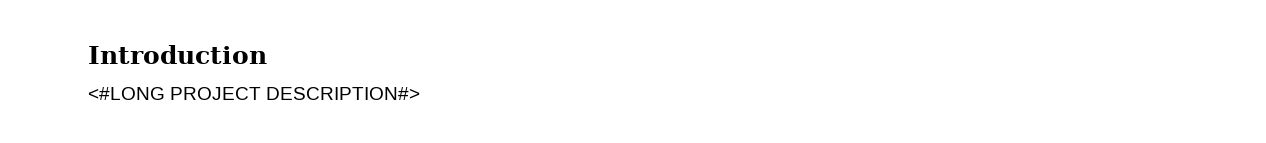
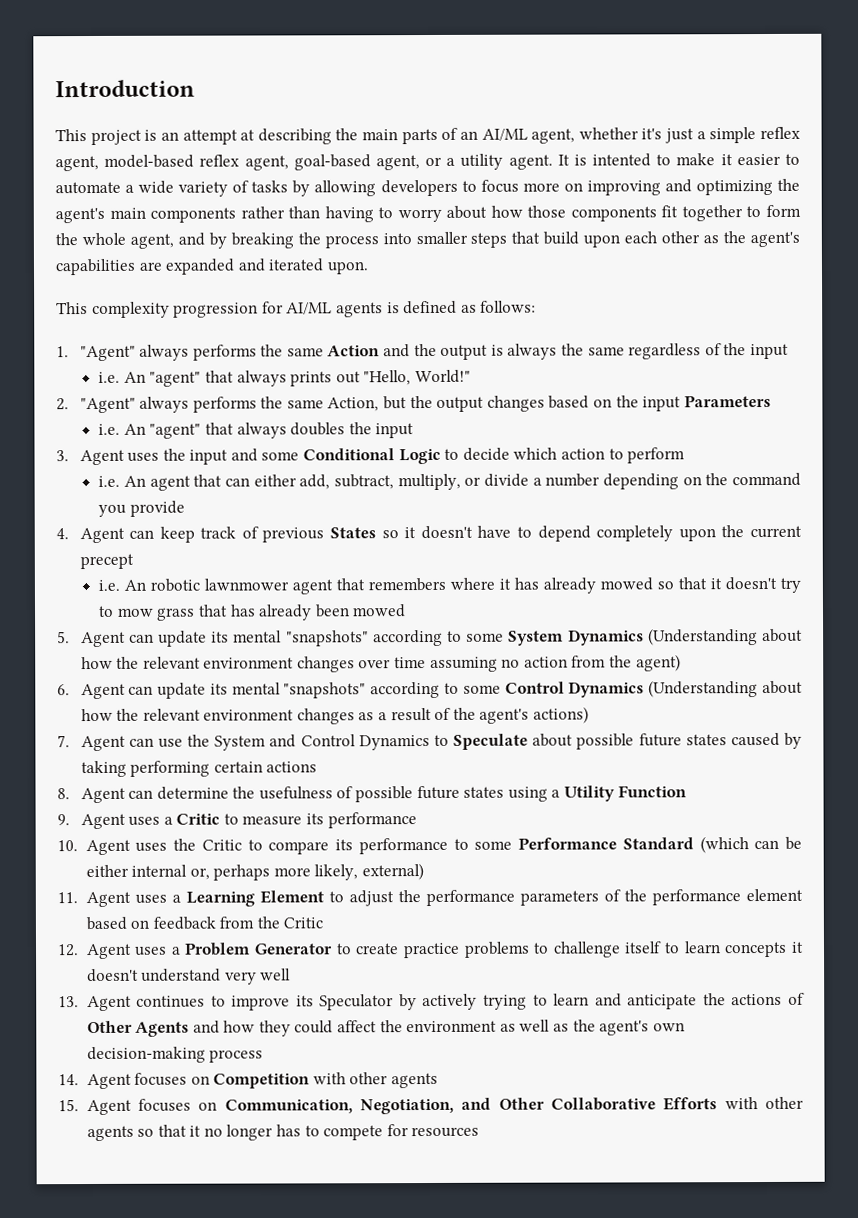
[88,87,421,100] <#LONG PROJECT DESCRIPTION#> -> [55,126,802,146] [55,153,800,172] [55,178,800,197] [55,204,801,224] [55,231,801,249] [55,258,369,276] [56,300,537,319] [56,343,789,362] [98,369,471,387] [56,394,771,414] [98,422,415,439] [56,447,686,466] [98,472,801,491] [98,500,185,517] [56,525,802,544] [79,553,134,570] [98,576,801,595] [98,604,407,621] [57,628,803,648] [80,654,681,673] [57,680,803,700] [80,706,589,725] [57,732,802,752] [80,760,318,778] [57,785,687,804] [57,812,417,830] [57,836,802,856] [85,863,425,881] [57,888,803,908] [85,916,324,931] [57,941,804,960] [86,968,292,985] [58,992,806,1012] [86,1019,685,1037] [86,1046,264,1064] [58,1072,439,1090] [58,1096,805,1116] [86,1124,480,1142] This project is an attempt at describing the main parts of an AI/ML agent, whether it's just a simple reflex agent, model-based reflex agent, goal-based agent, or a utility agent. It is intented to make it easier to automate a wide variety of tasks by allowing developers to focus more on improving and optimizing the agent's main components rather than having to worry about how those components fit together to form the whole agent, and by breaking the process into smaller steps that build upon each other as the agent's capabilities are expanded and iterated upon. // This complexity progression for AI/ML agents is defined as follows: // 1. "Agent" always performs the same Action and the output is always the same regardless of the input // i.e. An "agent" that always prints out "Hello, World!" // 2. "Agent" always performs the same Action, but the output changes based on the input Parameters // i.e. An "agent" that always doubles the input // 3. Agent uses the input and some Conditional Logic to decide which action to perform // i.e. An agent that can either add, subtract, multiply, or divide a number depending on the command you provide // 4. Agent can keep track of previous States so it doesn't have to depend completely upon the current precept // i.e. An robotic lawnmower agent that remembers where it has already mowed so that it doesn't try to mow grass that has already been mowed // 5. Agent can update its mental "snapshots" according to some System Dynamics (Understanding about how the relevant environment changes over time assuming no action from the agent) // 6. Agent can update its mental "snapshots" according to some Control Dynamics (Understanding about how the relevant environment changes as a result of the agent's actions) // 7. Agent can use the System and Control Dynamics to Speculate about possible future states caused by taking performing certain actions // 8. Agent can determine the usefulness of possible future states using a Utility Function // 9. Agent uses a Critic to measure its performance // 10. Agent uses the Critic to compare its performance to some Performance Standard (which can be either internal or, perhaps more likely, external) // 11. Agent uses a Learning Element to adjust the performance parameters of the performance element based on feedback from the Critic // 12. Agent uses a Problem Generator to create practice problems to challenge itself to learn concepts it doesn't understand very well // 13. Agent continues to improve its Speculator by actively trying to learn and anticipate the actions of Other Agents and how they could affect the environment as well as the agent's own decision-making process // 14. Agent focuses on Competition with other agents // 15. Agent focuses on Communication, Negotiation, and Other Collaborative Efforts with other agents so that it no longer has to compete for resources

